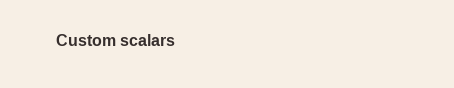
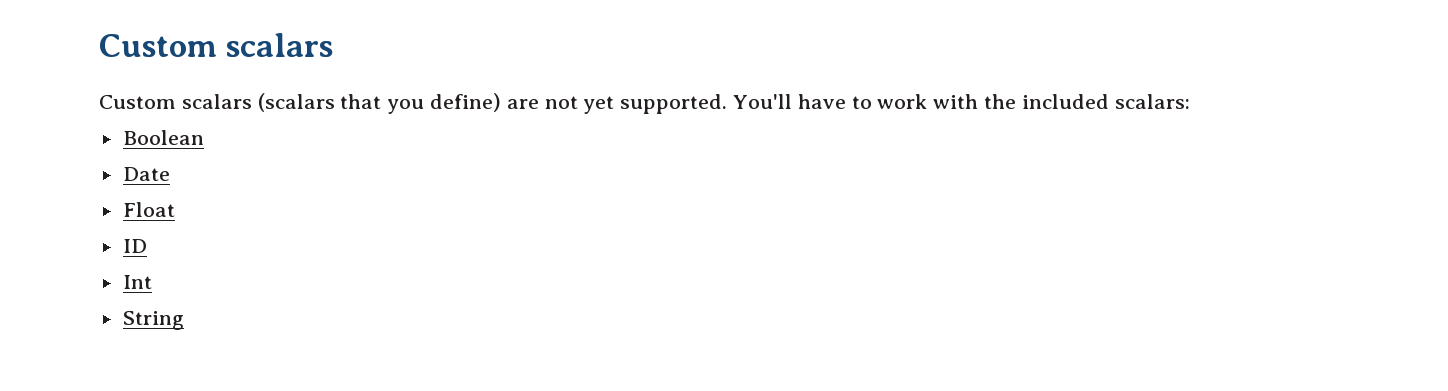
[56,34,176,46] Custom scalars -> [99,33,334,57] [99,93,1190,114] [122,130,204,145] [122,167,170,181] [122,202,175,217] [122,239,147,253] [122,275,152,289] [122,311,184,330] Custom scalars // Custom scalars (scalars that you define) are not yet supported. You'll have to work with the included scalars: // Boolean // Date // Float // ID // Int // String

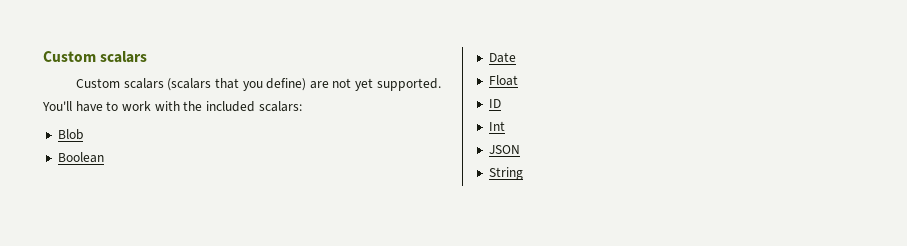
(1190, 101) none -> [57,129,83,140] // Blob
(152, 282) none -> [488,145,520,154] // JSON

